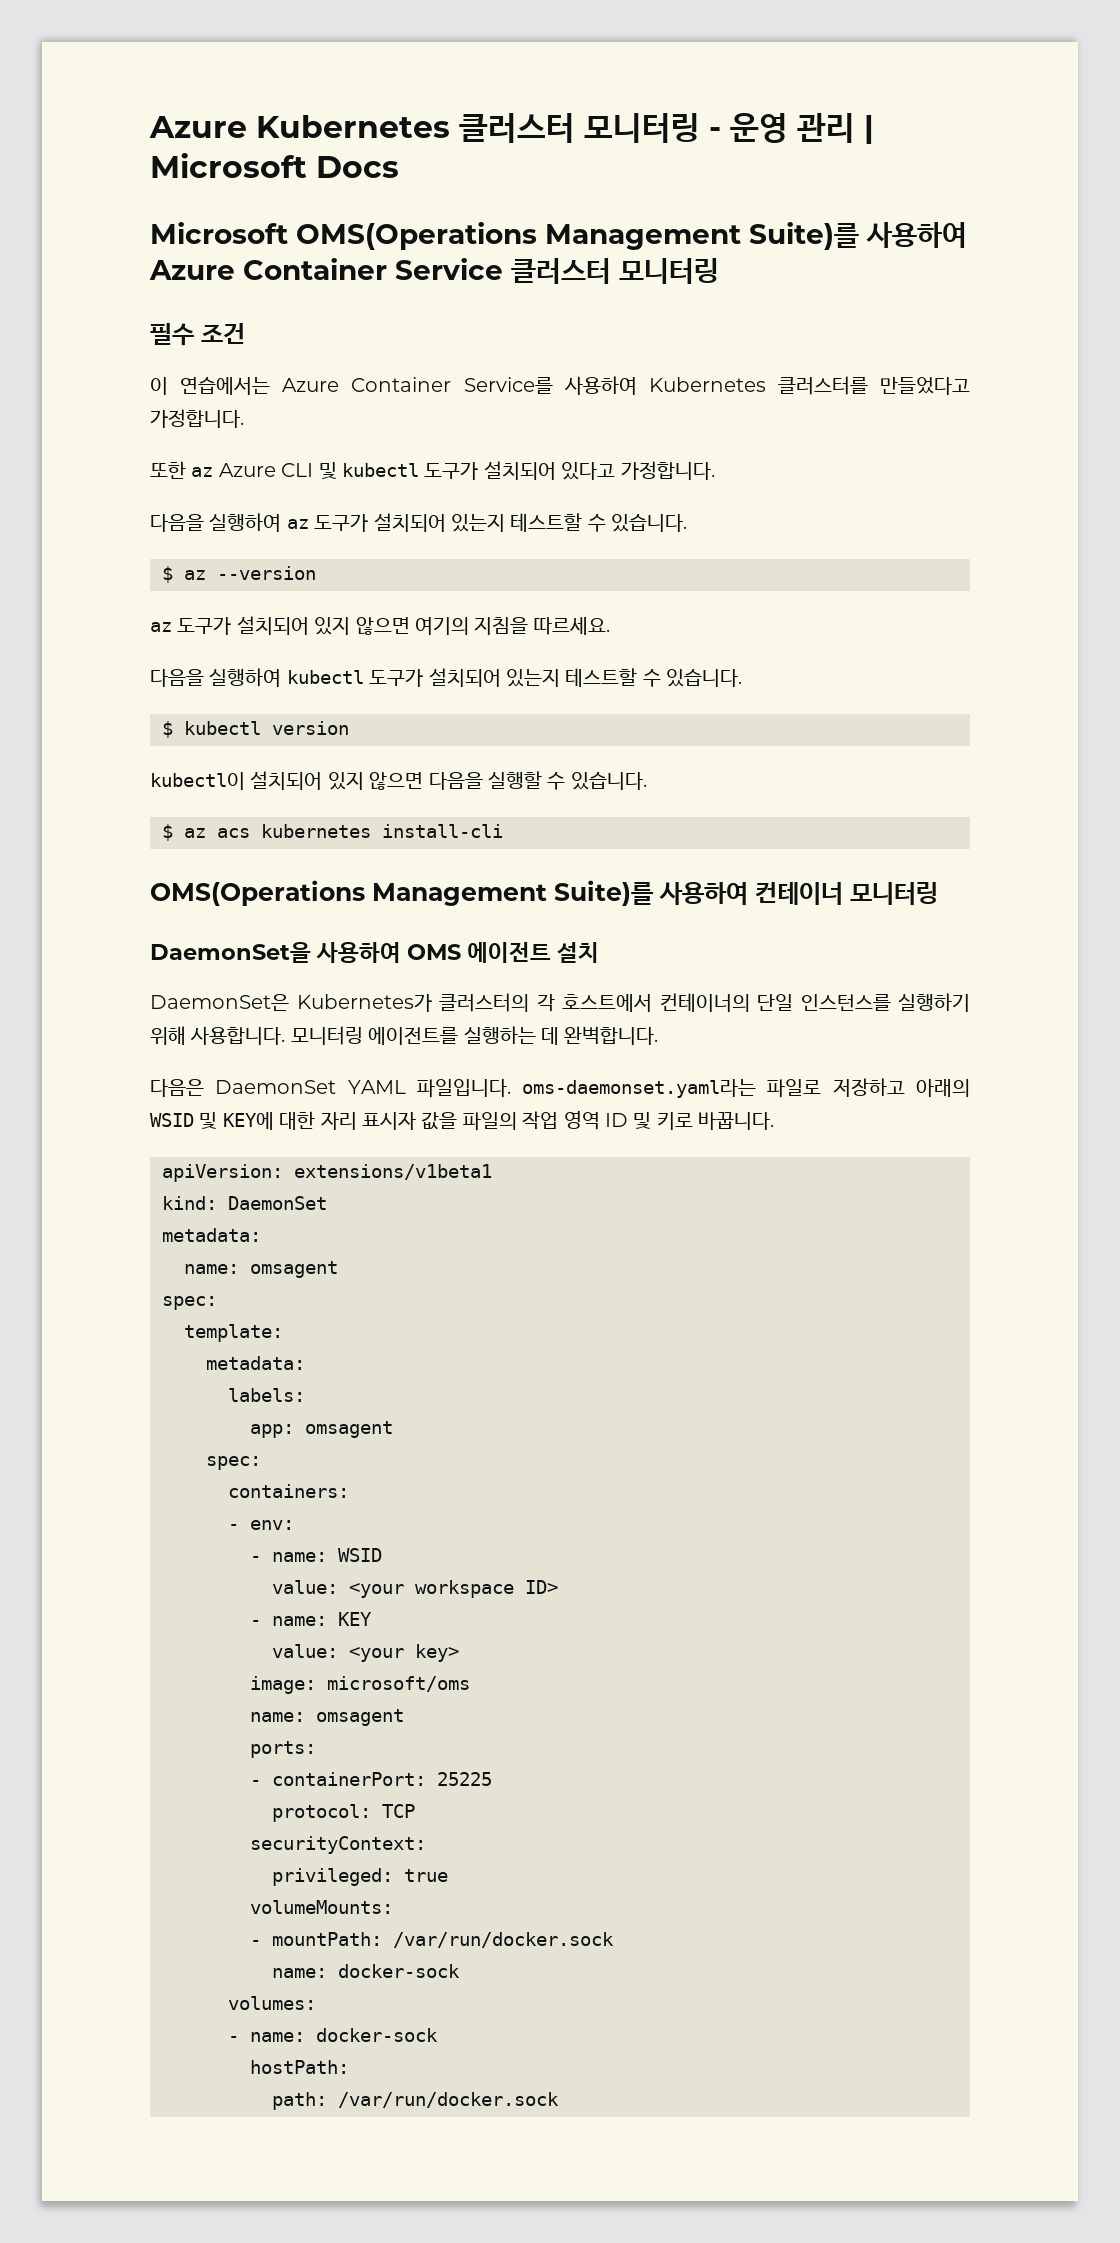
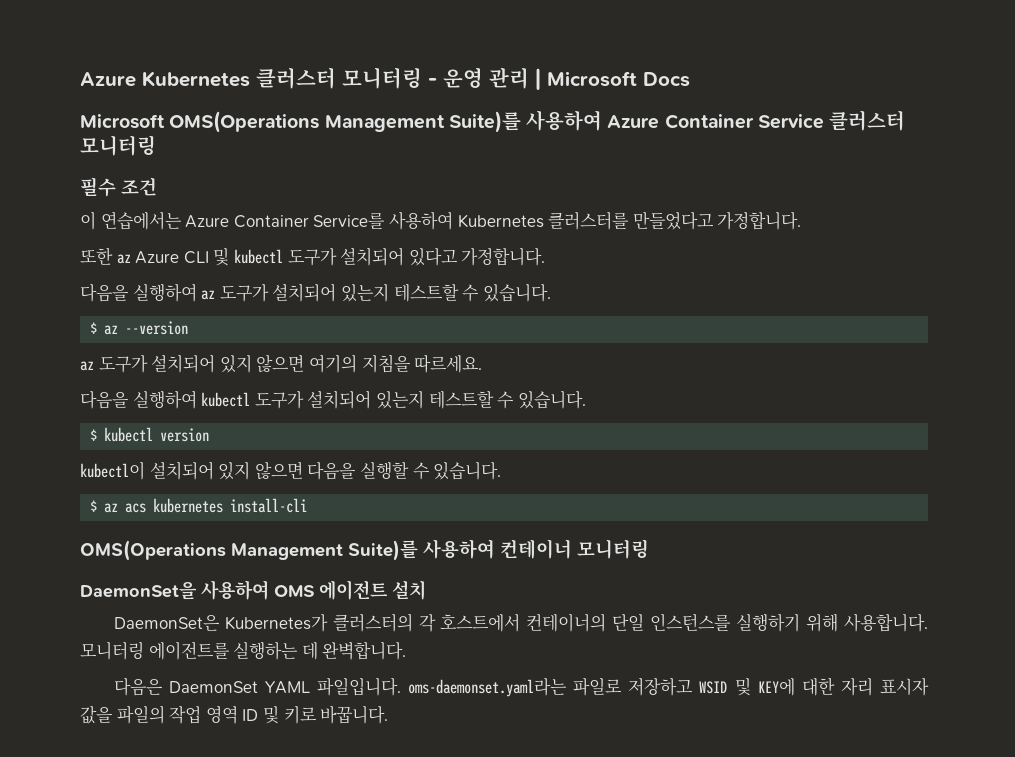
[915,1079,970,1097] 아래의 -> (694, 687) none
[162,1164,492,1182] [162,1196,327,1210] [162,1228,261,1242] [184,1261,338,1278] [162,1296,217,1310] [184,1324,283,1342] [206,1356,305,1370] [228,1388,305,1402] [250,1421,393,1438] [206,1456,261,1470] [228,1484,349,1498] [228,1520,294,1530] [250,1548,382,1562] [272,1580,558,1598] [250,1612,372,1626] [272,1644,459,1662] [250,1676,470,1694] [250,1709,404,1726] [250,1741,316,1758] [250,1772,492,1786] [272,1804,415,1822] [250,1836,426,1854] [272,1868,448,1886] [250,1900,393,1914] [250,1932,614,1948] [272,1964,460,1978] [228,1996,316,2010] [228,2028,438,2042] [250,2060,349,2074] [272,2092,559,2110] // apiVersion: extensions/v1beta1 // kind: DaemonSet // metadata: // name: omsagent // spec: // template: // metadata: // labels: // app: omsagent // spec: // containers: // - env: // - name: WSID // value: <your workspace ID> // - name: KEY // value: <your key> // image: microsoft/oms // name: omsagent // ports: // - containerPort: 25225 // protocol: TCP // securityContext: // privileged: true // volumeMounts: // - mountPath: /var/run/docker.sock // name: docker-sock // volumes: // - name: docker-sock // hostPath: // path: /var/run/docker.sock -> (389, 714) none

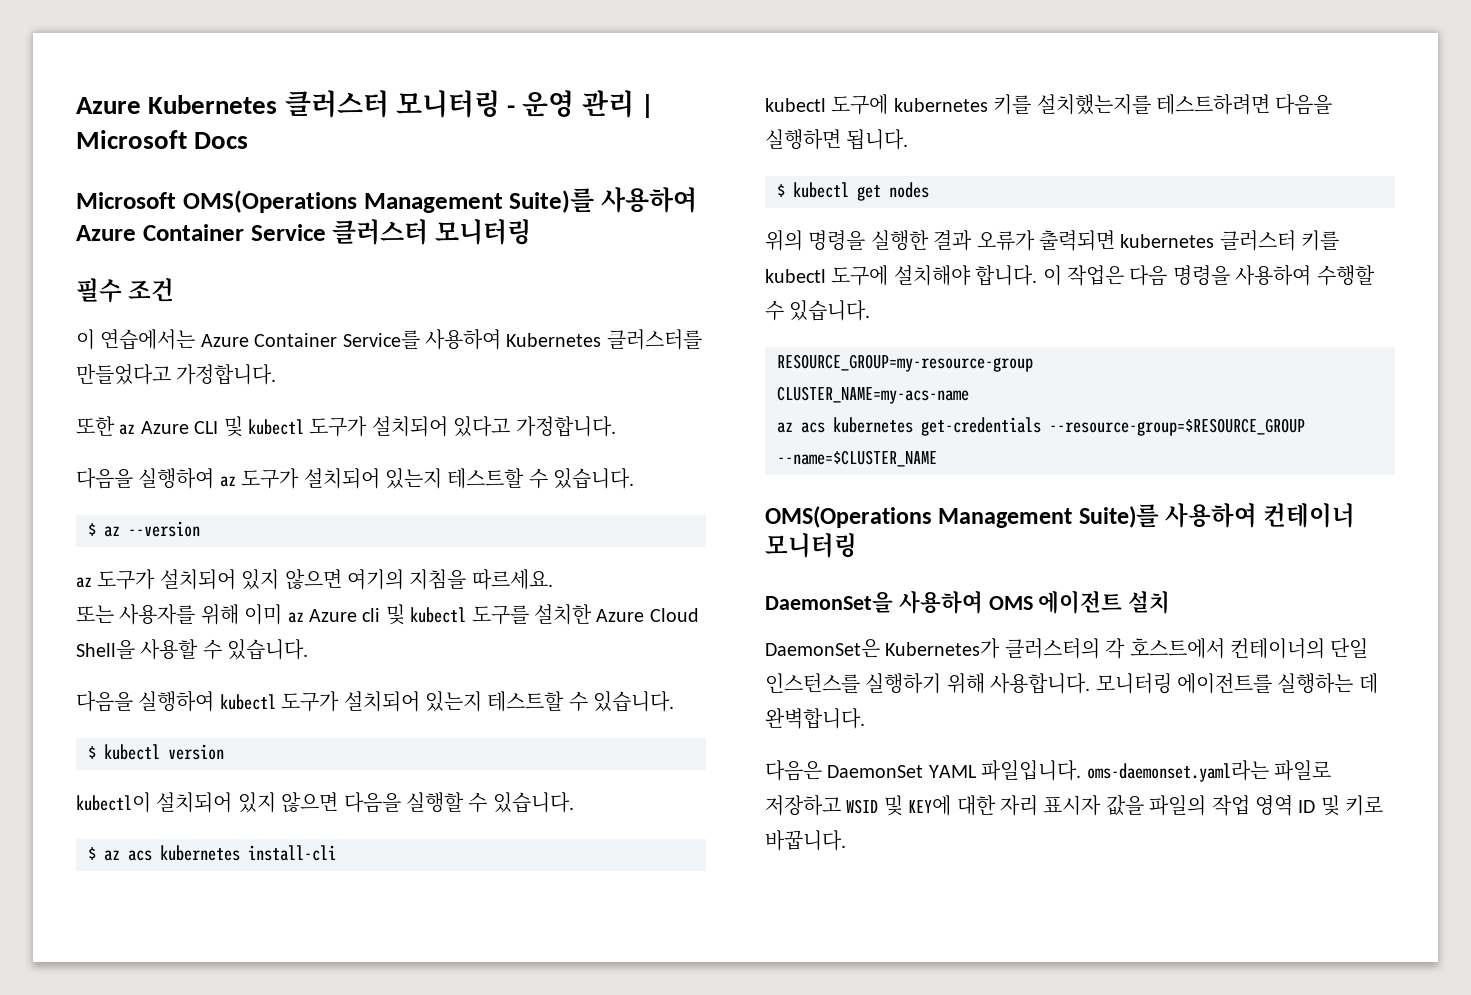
(483, 363) none -> [76,604,699,625] [76,639,309,660] // 또는 사용자를 위해 이미 az Azure cli 및 kubectl 도구를 설치한 Azure Cloud Shell을 사용할 수 있습니다.
(308, 505) none -> [765,94,1333,115] [765,129,909,150] [777,182,929,201] [765,230,1340,251] [765,265,1375,286] [765,300,871,321] [777,354,1033,372] [777,386,969,404] [777,417,1305,436] [777,450,937,467] // kubectl 도구에 kubernetes 키를 설치했는지를 테스트하려면 다음을 실행하면 됩니다. // $ kubectl get nodes // 위의 명령을 실행한 결과 오류가 출력되면 kubernetes 클러스터 키를 kubectl 도구에 설치해야 합니다. 이 작업은 다음 명령을 사용하여 수행할 수 있습니다. // RESOURCE_GROUP=my-resource-group // CLUSTER_NAME=my-acs-name // az acs kubernetes get-credentials --resource-group=$RESOURCE_GROUP --name=$CLUSTER_NAME

